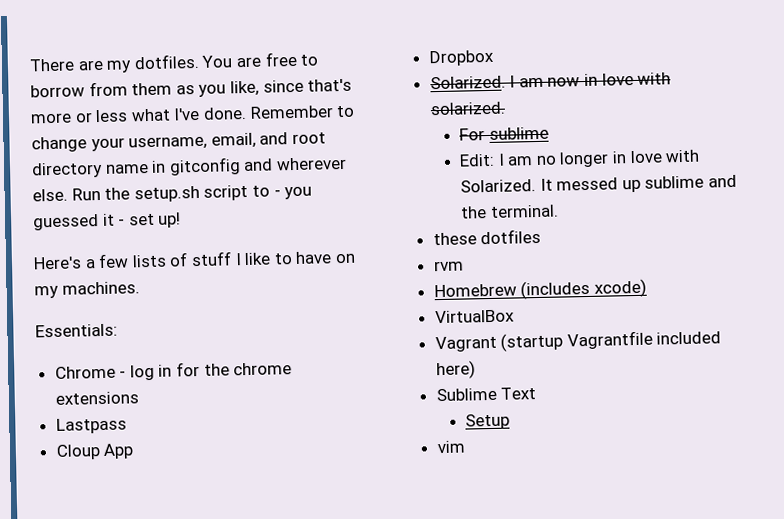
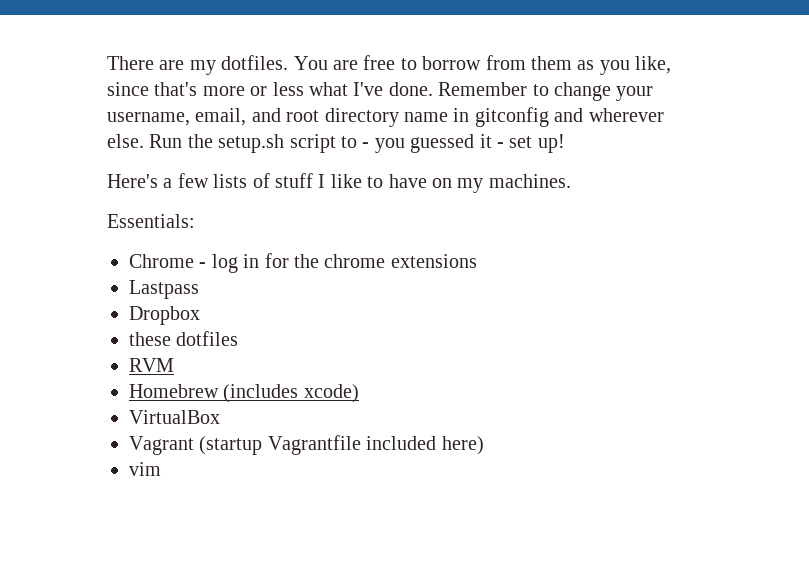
[55,443,135,460] // Cloup App -> (199, 289) none
[429,72,672,90] [429,101,506,116] [459,126,549,141] [459,149,701,168] [460,174,738,193] [460,204,559,219] // Solarized. I am now in love with solarized. // For sublime // Edit: I am no longer in love with Solarized. It messed up sublime and the terminal. -> (200, 315) none
[433,260,464,272] rvm -> [129,358,174,372] RVM
[435,387,537,402] [465,413,511,430] // Sublime Text // Setup -> (484, 445) none

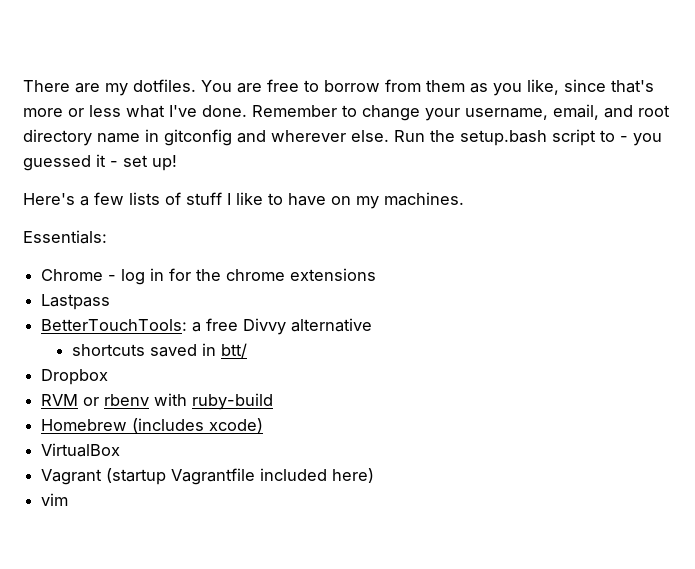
[218,134,285,153] setup.sh -> [460,130,547,146] setup.bash
(199, 289) none -> [41,318,373,335] [71,343,247,358] // BetterTouchTools: a free Divvy alternative // shortcuts saved in btt/
[129,331,239,346] // these dotfiles -> (109, 377) none
(174, 365) none -> [83,393,274,410] or rbenv with ruby-build

